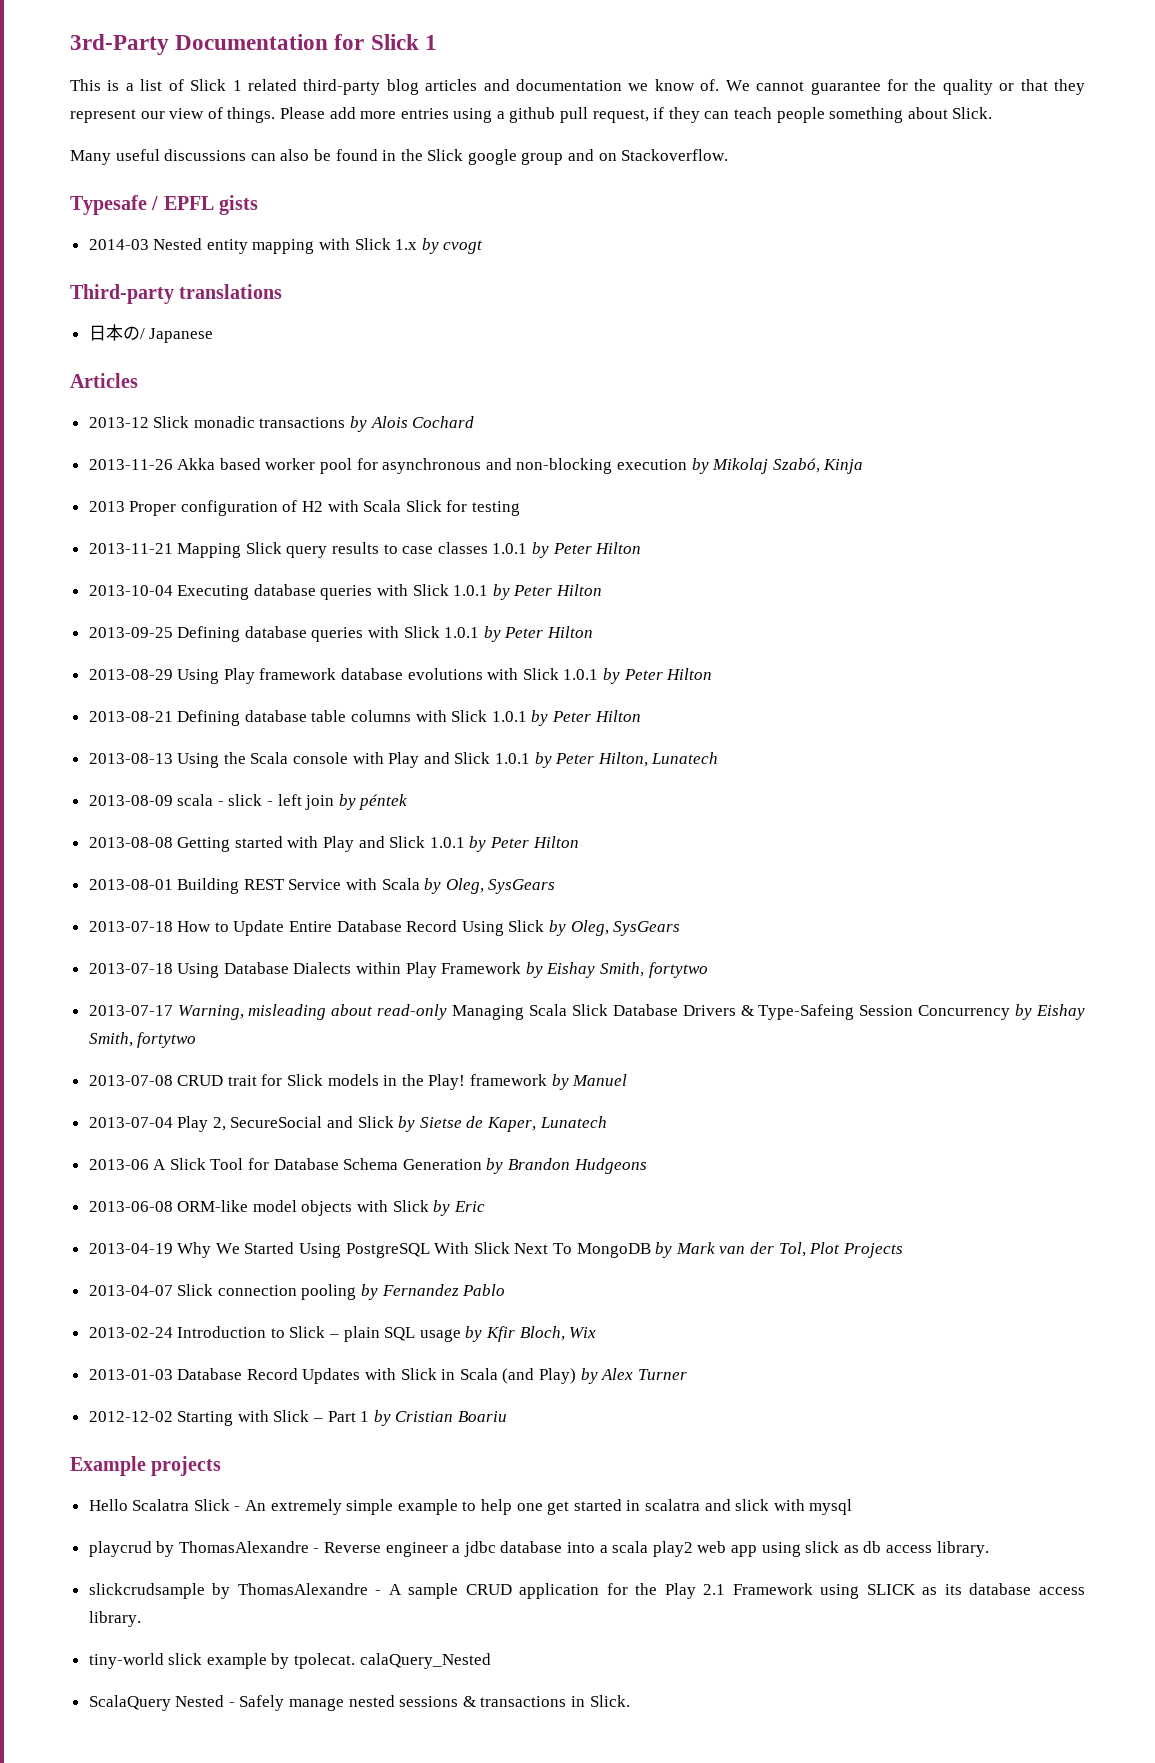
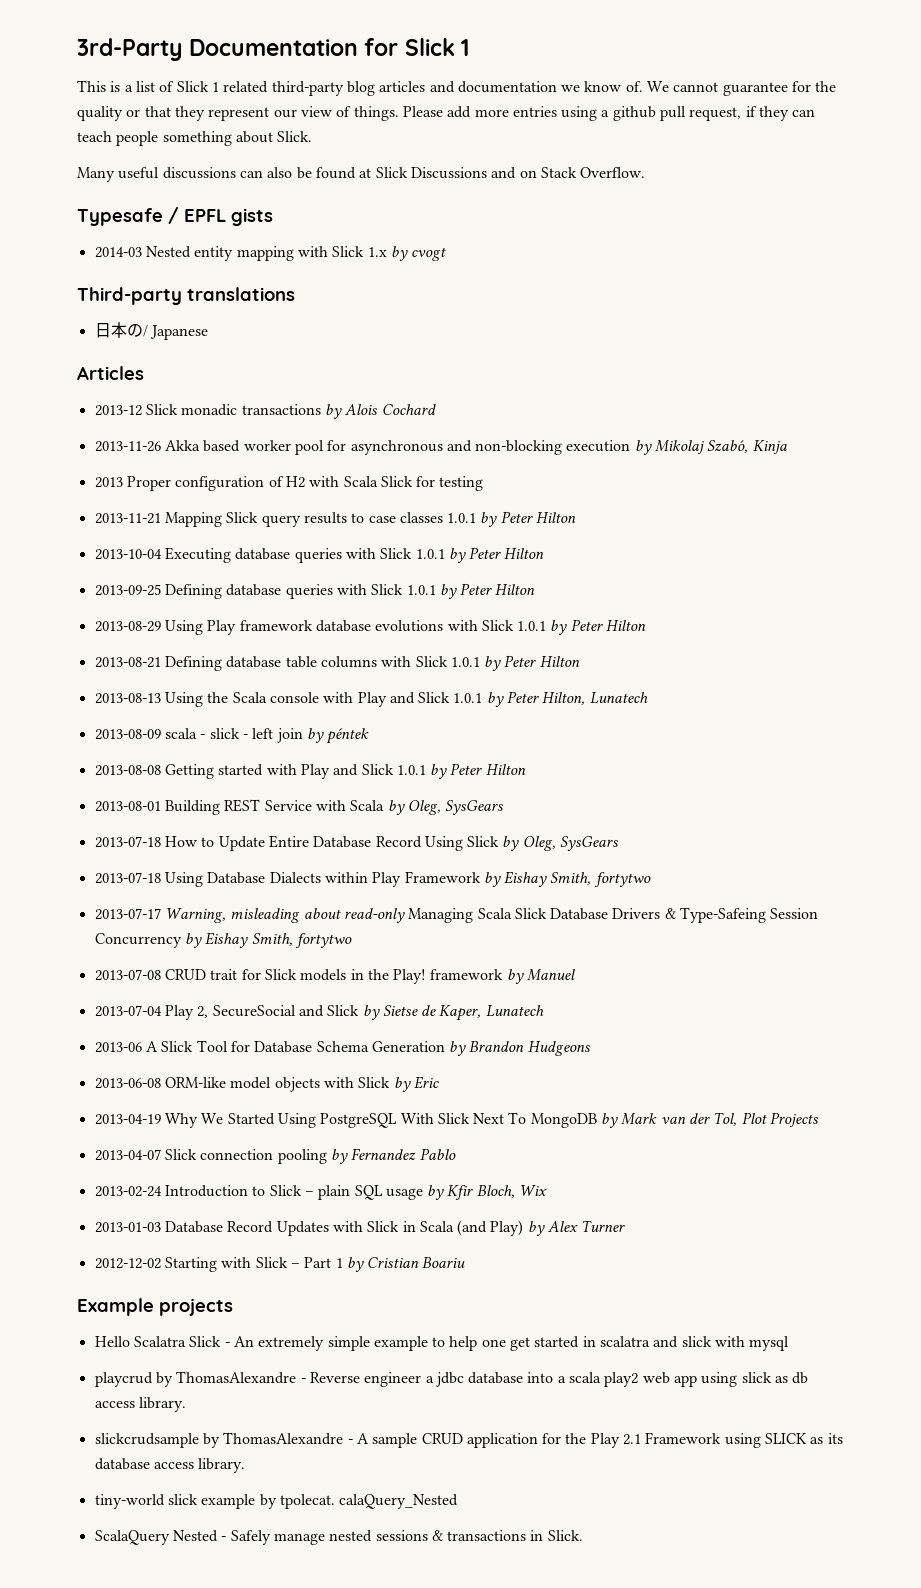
[382,149,729,165] in the Slick google group and on Stackoverflow. -> [359,167,646,179] at Slick Discussions and on Stack Overflow.

